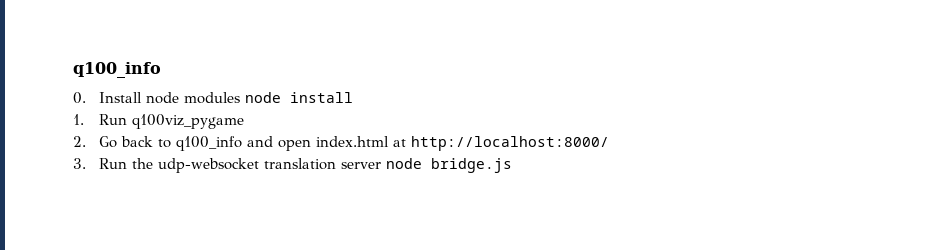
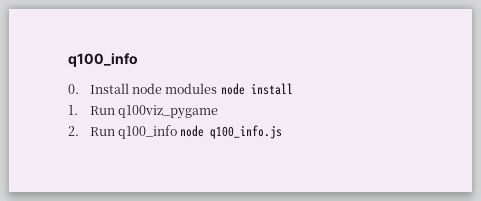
[99,136,610,151] [73,158,513,173] Go back to q100_info and open index.html at http://localhost:8000/ // 3. Run the udp-websocket translation server node bridge.js -> [89,125,283,139] Run q100_info node q100_info.js

